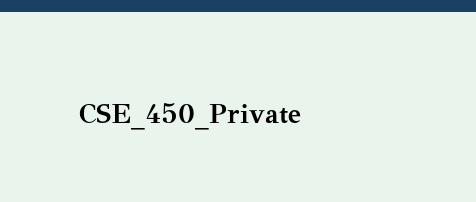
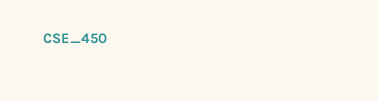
[79,103,301,130] CSE_450_Private -> [43,33,107,44] CSE_450

